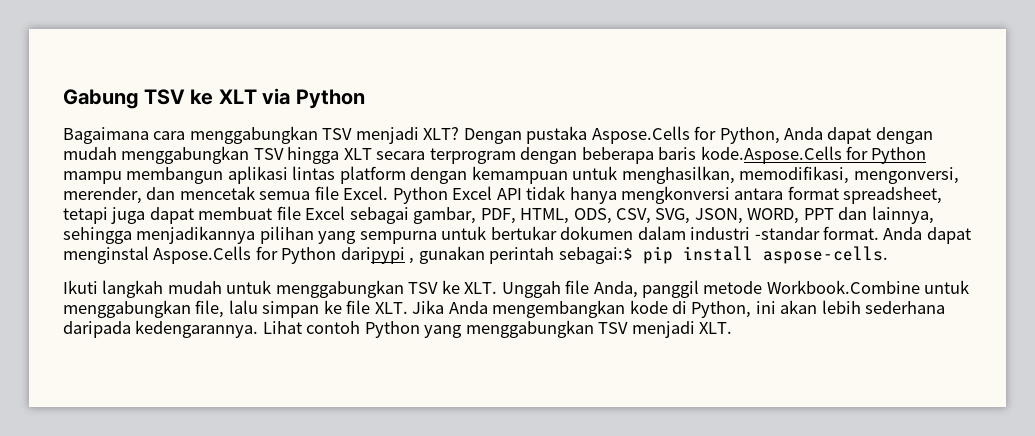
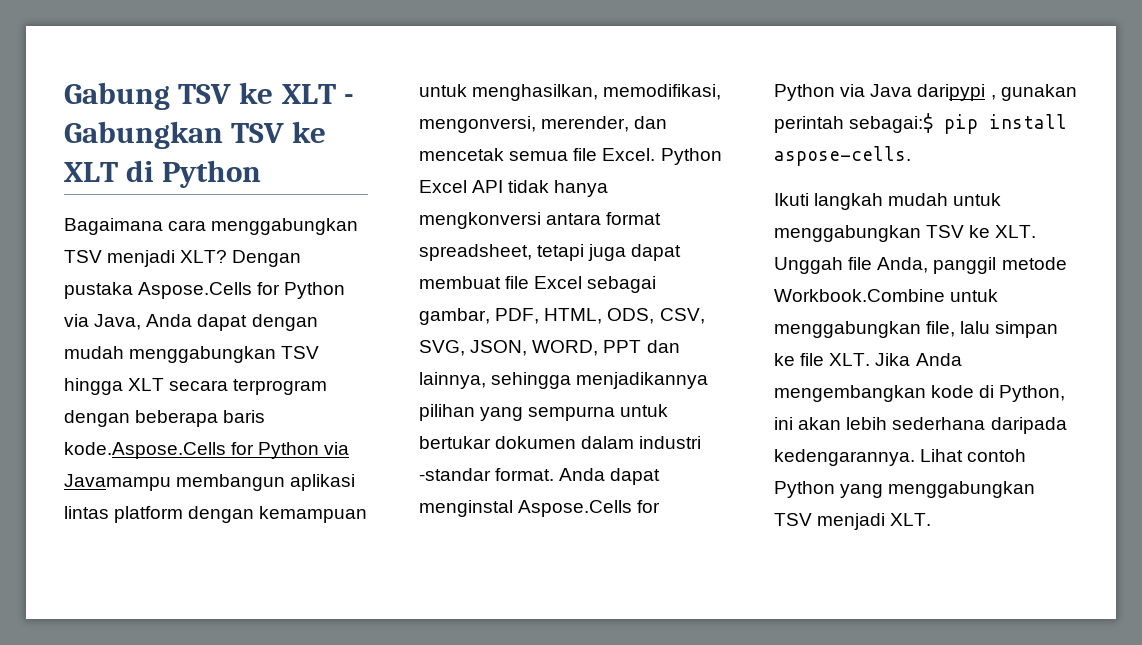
[262,88,291,105] via -> [343,94,354,104] [64,121,327,149] [64,160,155,182] - Gabungkan TSV ke XLT di
[719,127,780,144] Python, -> [284,282,346,299] [64,314,142,330] Python via Java,
[63,171,122,184] mampu -> [324,442,350,455] [64,474,171,491] via Javamampu
(337, 255) none -> [840,84,913,97] via Java

